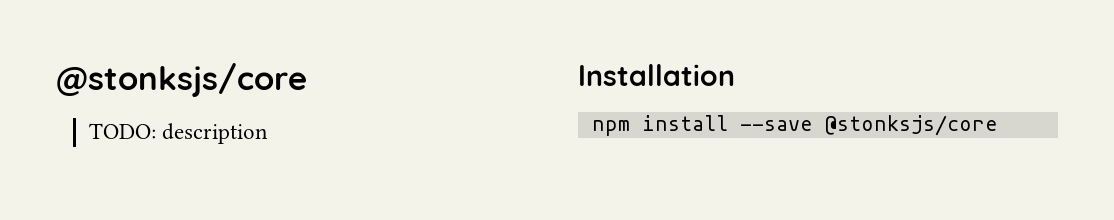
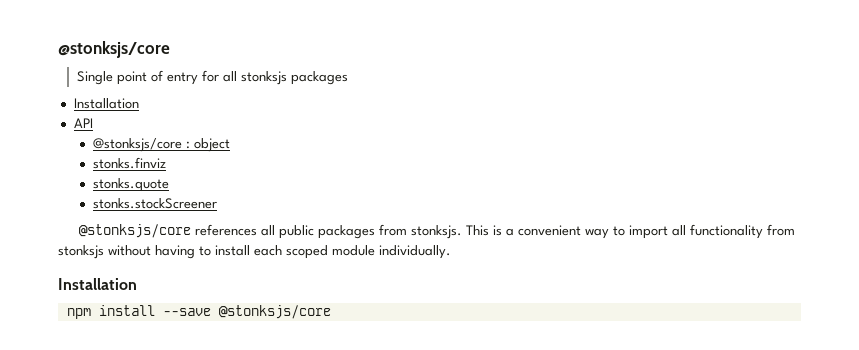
[88,123,268,144] TODO: description -> [77,70,349,85] [73,98,139,109] [73,118,93,128] [93,138,231,152] [93,157,167,169] [93,178,170,192] [93,198,218,209] [79,224,796,239] [58,245,451,259] Single point of entry for all stonksjs packages // Installation // API // @stonksjs/core : object // stonks.finviz // stonks.quote // stonks.stockScreener // @stonksjs/core references all public packages from stonksjs. This is a convenient way to import all functionality from stonksjs without having to install each scoped module individually.

